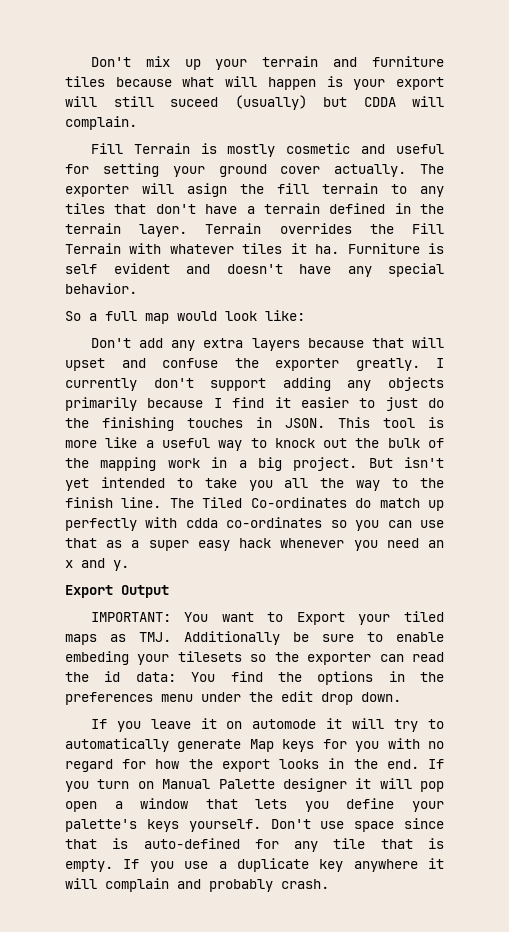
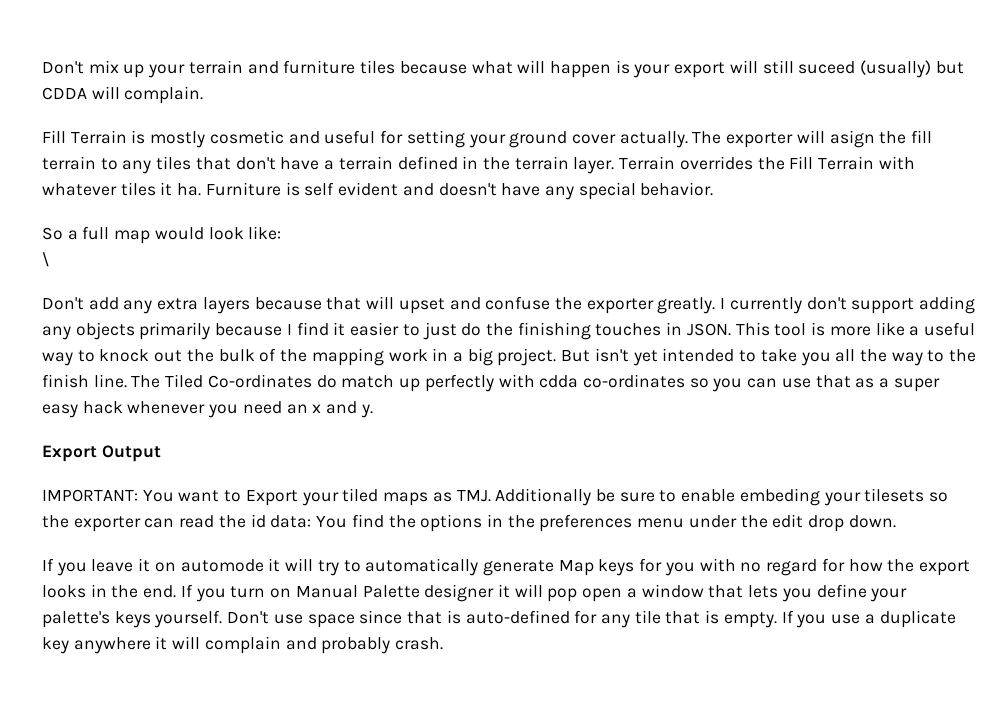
(305, 315) none -> [42,252,50,267] // \

